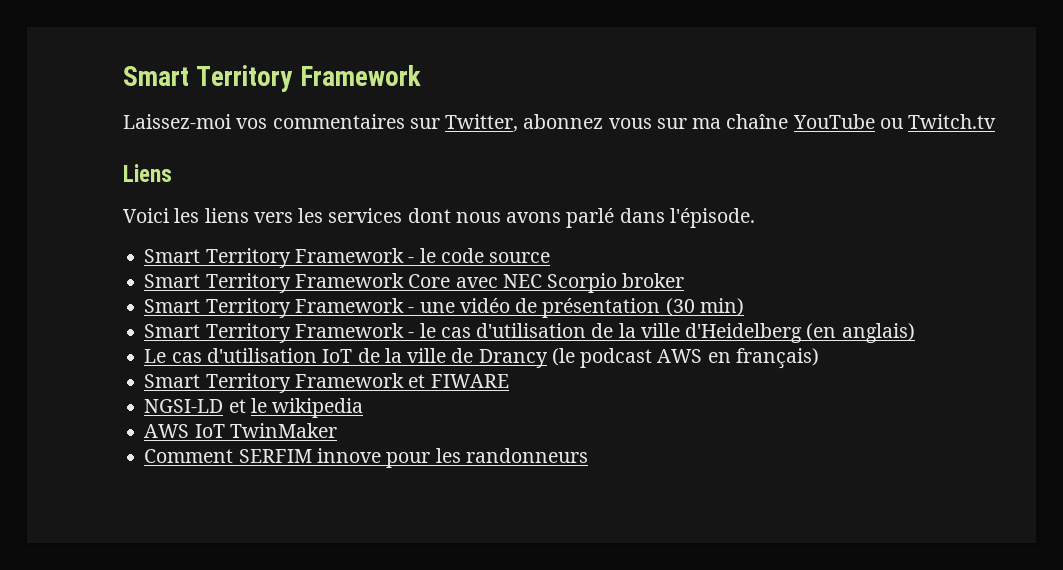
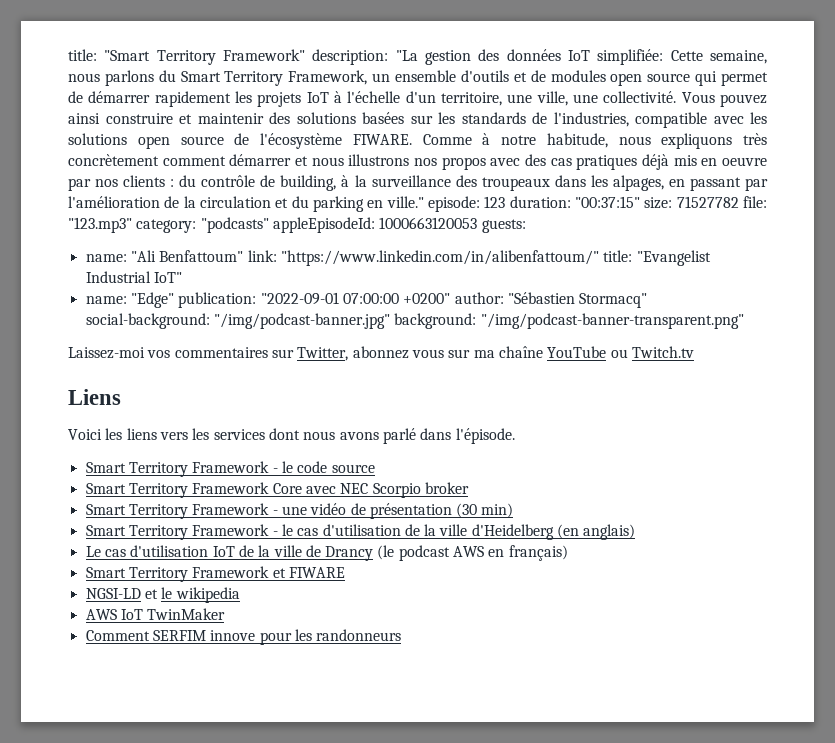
[123,65,421,92] Smart Territory Framework -> [68,49,768,65] [68,70,769,86] [68,91,768,107] [68,112,767,128] [68,133,767,149] [68,154,767,170] [68,175,768,191] [68,196,768,212] [68,217,526,233] [85,250,711,266] [85,271,182,283] [85,292,648,308] [85,313,744,329] title: "Smart Territory Framework" description: "La gestion des données IoT simplifiée: Cette semaine, nous parlons du Smart Territory Framework, un ensemble d'outils et de modules open source qui permet de démarrer rapidement les projets IoT à l'échelle d'un territoire, une ville, une collectivité. Vous pouvez ainsi construire et maintenir des solutions basées sur les standards de l'industries, compatible avec les solutions open source de l'écosystème FIWARE. Comme à notre habitude, nous expliquons très concrètement comment démarrer et nous illustrons nos propos avec des cas pratiques déjà mis en oeuvre par nos clients : du contrôle de building, à la surveillance des troupeaux dans les alpages, en passant par l'amélioration de la circulation et du parking en ville." episode: 123 duration: "00:37:15" size: 71527782 file: "123.mp3" category: "podcasts" appleEpisodeId: 1000663120053 guests: // name: "Ali Benfattoum" link: "https://www.linkedin.com/in/alibenfattoum/" title: "Evangelist Industrial IoT" // name: "Edge" publication: "2022-09-01 07:00:00 +0200" author: "Sébastien Stormacq" social-background: "/img/podcast-banner.jpg" background: "/img/podcast-banner-transparent.png"

